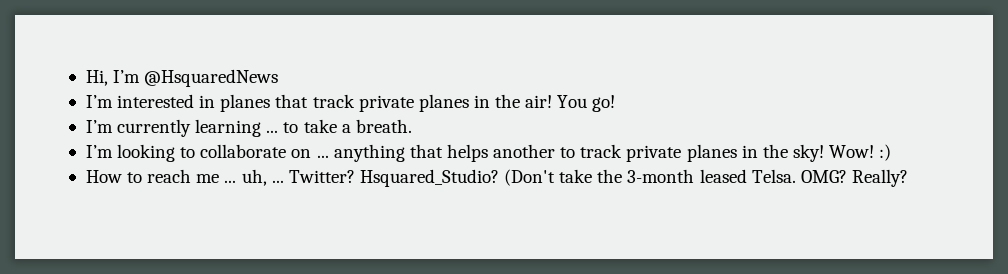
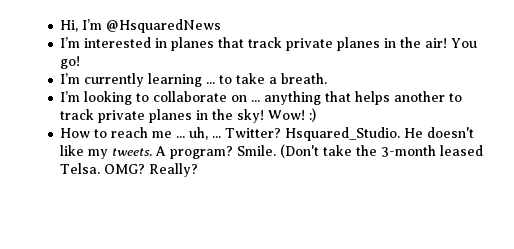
[359,169,499,187] Hsquared_Studio? -> [285,127,475,141] [60,145,277,159] Hsquared_Studio. He doesn't like my tweets. A program? Smile.

